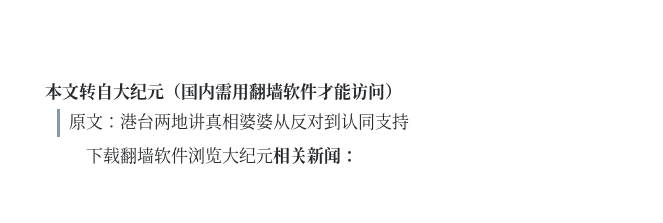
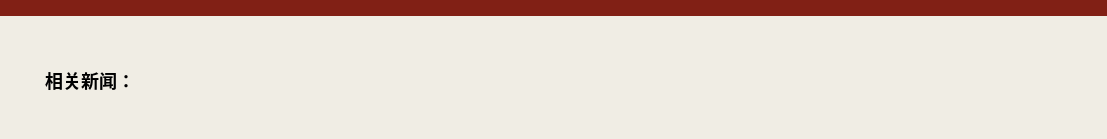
[45,82,402,101] [69,113,410,131] [86,147,274,164] 本文转自大纪元（国内需用翻墙软件才能访问） // 原文：港台两地讲真相婆婆从反对到认同支持 // 下载翻墙软件浏览大纪元 -> (45, 81) none

